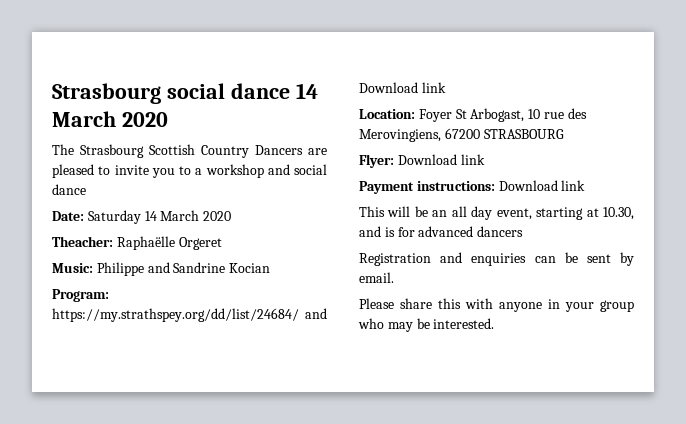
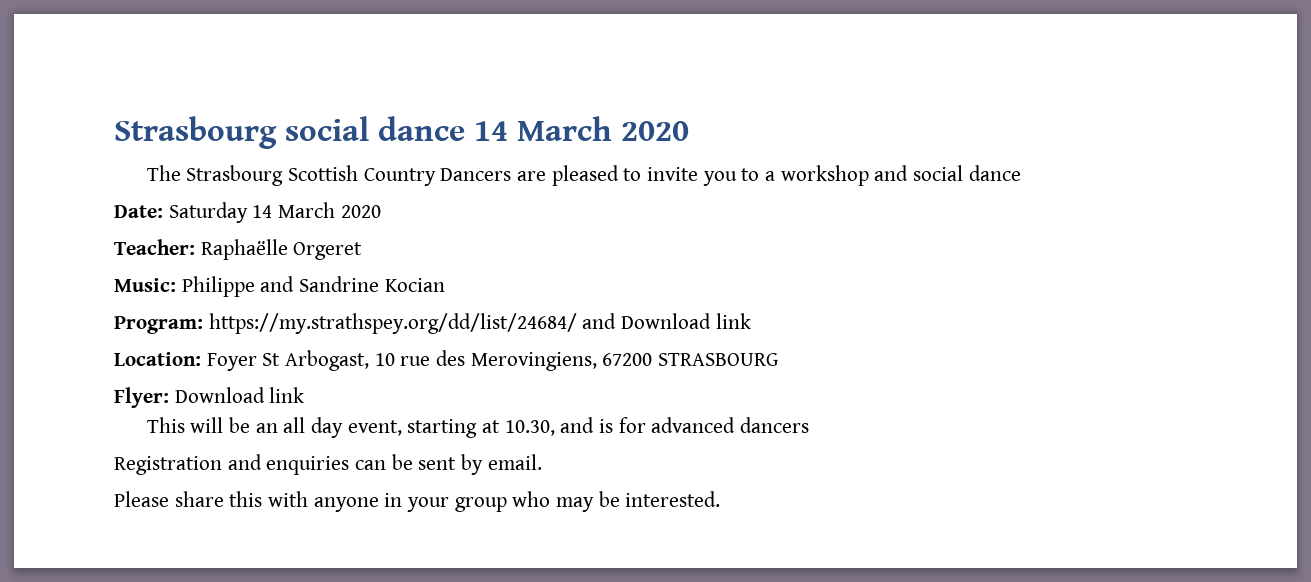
[52,236,113,247] Theacher: -> [114,239,195,255] Teacher:
[359,180,586,194] // Payment instructions: Download link -> (305, 395) none

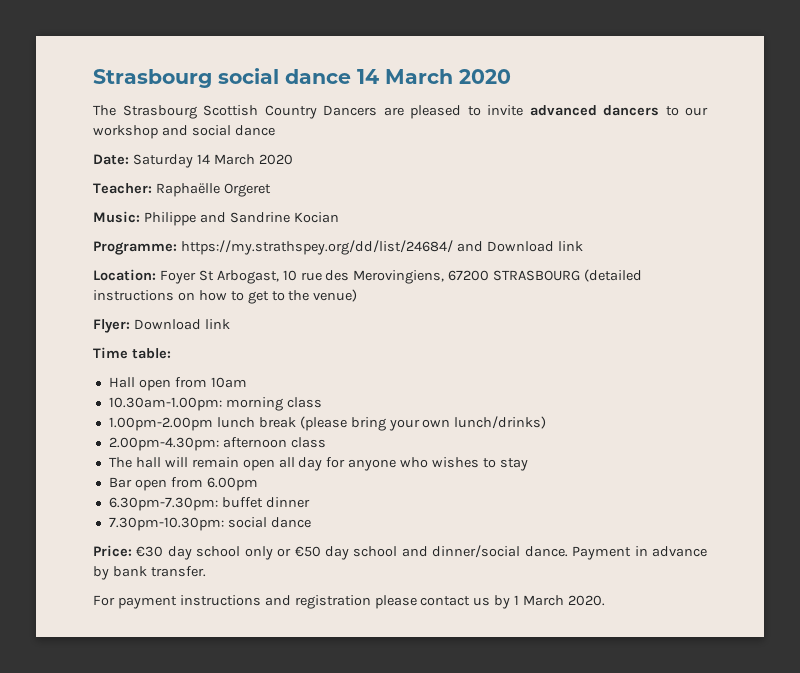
[702,168,775,186] you to a -> [529,105,708,116] advanced dancers to our
[114,316,203,334] Program: -> [93,241,177,255] Programme:
[114,387,305,408] [146,417,809,438] [114,454,542,475] [114,491,721,512] // Flyer: Download link // This will be an all day event, starting at 10.30, and is for advanced dancers // Registration and enquiries can be sent by email. // Please share this with anyone in your group who may be interested. -> [584,269,643,282] [93,289,358,304] [93,319,230,333] [93,347,171,359] [108,377,247,391] [108,397,322,411] [108,416,547,431] [108,437,326,451] [108,457,528,471] [108,477,258,491] [108,497,310,511] [108,517,311,531] [93,545,708,560] [93,566,206,580] [93,595,606,609] (detailed instructions on how to get to the venue) // Flyer: Download link // Time table: // Hall open from 10am // 10.30am-1.00pm: morning class // 1.00pm-2.00pm lunch break (please bring your own lunch/drinks) // 2.00pm-4.30pm: afternoon class // The hall will remain open all day for anyone who wishes to stay // Bar open from 6.00pm // 6.30pm-7.30pm: buffet dinner // 7.30pm-10.30pm: social dance // Price: €30 day school only or €50 day school and dinner/social dance. Payment in advance by bank transfer. // For payment instructions and registration please contact us by 1 March 2020.

